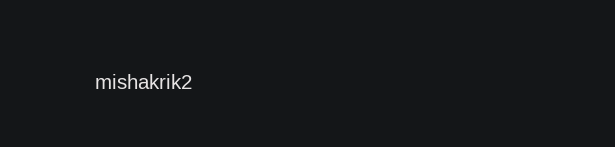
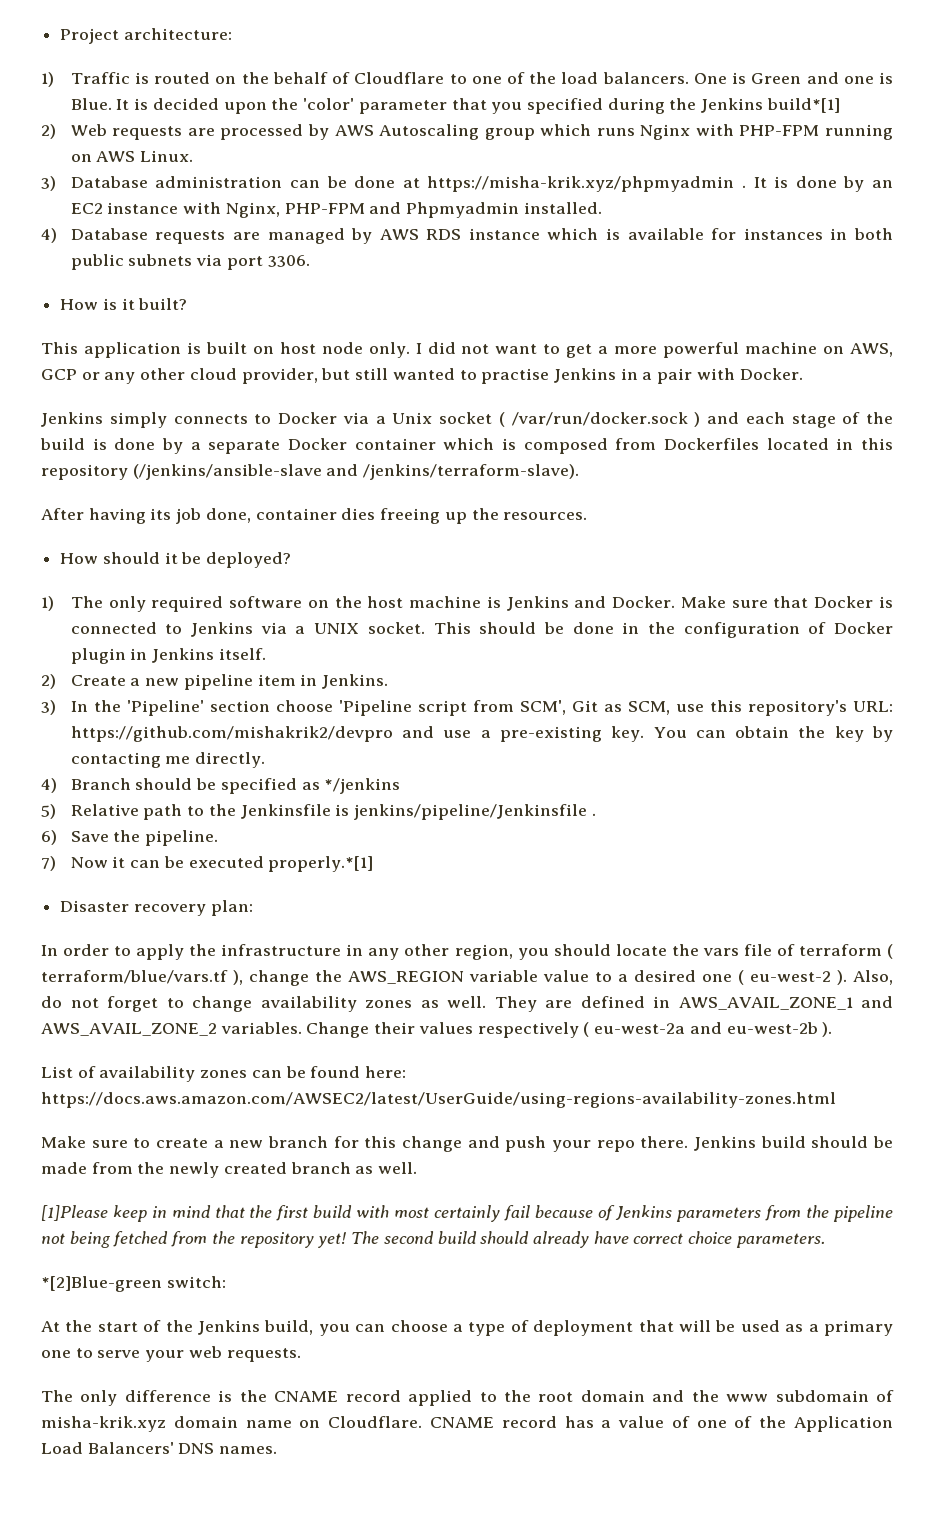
[95,74,192,89] mishakrik2 -> [60,28,232,44] [41,72,894,87] [70,98,840,114] [41,124,893,140] [70,150,194,162] [41,176,893,192] [70,202,602,218] [41,228,893,244] [70,254,310,270] [60,298,188,310] [41,342,893,358] [41,368,803,384] [41,412,893,428] [40,438,893,454] [41,464,580,480] [41,508,588,524] [60,552,292,568] [41,596,893,612] [70,622,894,638] [70,648,266,664] [41,674,389,690] [41,700,893,716] [70,726,893,742] [70,752,266,768] [41,778,401,794] [41,804,596,820] [41,830,219,846] [41,856,374,872] [60,900,253,916] [41,944,893,960] [41,970,893,986] [41,996,893,1012] [41,1022,833,1038] [41,1066,407,1082] [41,1092,836,1108] [41,1136,893,1152] [41,1162,418,1178] [41,1205,894,1222] [41,1231,825,1248] [41,1276,226,1292] [41,1320,893,1336] [41,1346,301,1362] [41,1390,894,1406] [41,1416,894,1432] [41,1442,278,1454] Project architecture: // 1) Traffic is routed on the behalf of Cloudflare to one of the load balancers. One is Green and one is Blue. It is decided upon the 'color' parameter that you specified during the Jenkins build*[1] // 2) Web requests are processed by AWS Autoscaling group which runs Nginx with PHP-FPM running on AWS Linux. // 3) Database administration can be done at https://misha-krik.xyz/phpmyadmin . It is done by an EC2 instance with Nginx, PHP-FPM and Phpmyadmin installed. // 4) Database requests are managed by AWS RDS instance which is available for instances in both public subnets via port 3306. // How is it built? // This application is built on host node only. I did not want to get a more powerful machine on AWS, GCP or any other cloud provider, but still wanted to practise Jenkins in a pair with Docker. // Jenkins simply connects to Docker via a Unix socket ( /var/run/docker.sock ) and each stage of the build is done by a separate Docker container which is composed from Dockerfiles located in this repository (/jenkins/ansible-slave and /jenkins/terraform-slave). // After having its job done, container dies freeing up the resources. // How should it be deployed? // 1) The only required software on the host machine is Jenkins and Docker. Make sure that Docker is connected to Jenkins via a UNIX socket. This should be done in the configuration of Docker plugin in Jenkins itself. // 2) Create a new pipeline item in Jenkins. // 3) In the 'Pipeline' section choose 'Pipeline script from SCM', Git as SCM, use this repository's URL: https://github.com/mishakrik2/devpro and use a pre-existing key. You can obtain the key by contacting me directly. // 4) Branch should be specified as */jenkins // 5) Relative path to the Jenkinsfile is jenkins/pipeline/Jenkinsfile . // 6) Save the pipeline. // 7) Now it can be executed properly.*[1] // Disaster recovery plan: // In order to apply the infrastructure in any other region, you should locate the vars file of terraform ( terraform/blue/vars.tf ), change the AWS_REGION variable value to a desired one ( eu-west-2 ). Also, do not forget to change availability zones as well. They are defined in AWS_AVAIL_ZONE_1 and AWS_AVAIL_ZONE_2 variables. Change their values respectively ( eu-west-2a and eu-west-2b ). // List of availability zones can be found here: https://docs.aws.amazon.com/AWSEC2/latest/UserGuide/using-regions-availability-zones.html // Make sure to create a new branch for this change and push your repo there. Jenkins build should be made from the newly created branch as well. // [1]Please keep in mind that the first build with most certainly fail because of Jenkins parameters from the pipeline not being fetched from the repository yet! The second build should already have correct choice parameters. // *[2]Blue-green switch: // At the start of the Jenkins build, you can choose a type of deployment that will be used as a primary one to serve your web requests. // The only difference is the CNAME record applied to the root domain and the www subdomain of misha-krik.xyz domain name on Cloudflare. CNAME record has a value of one of the Application Load Balancers' DNS names.

